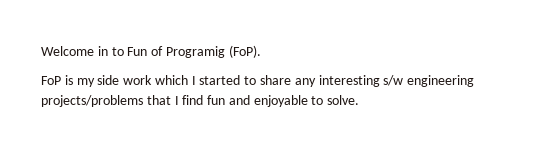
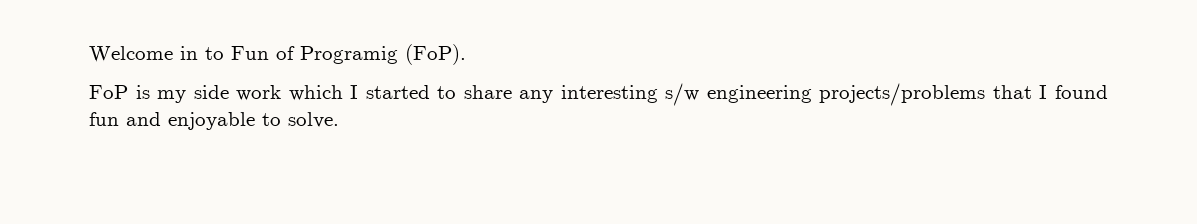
[182,95,204,105] find -> [1054,85,1108,99] found

